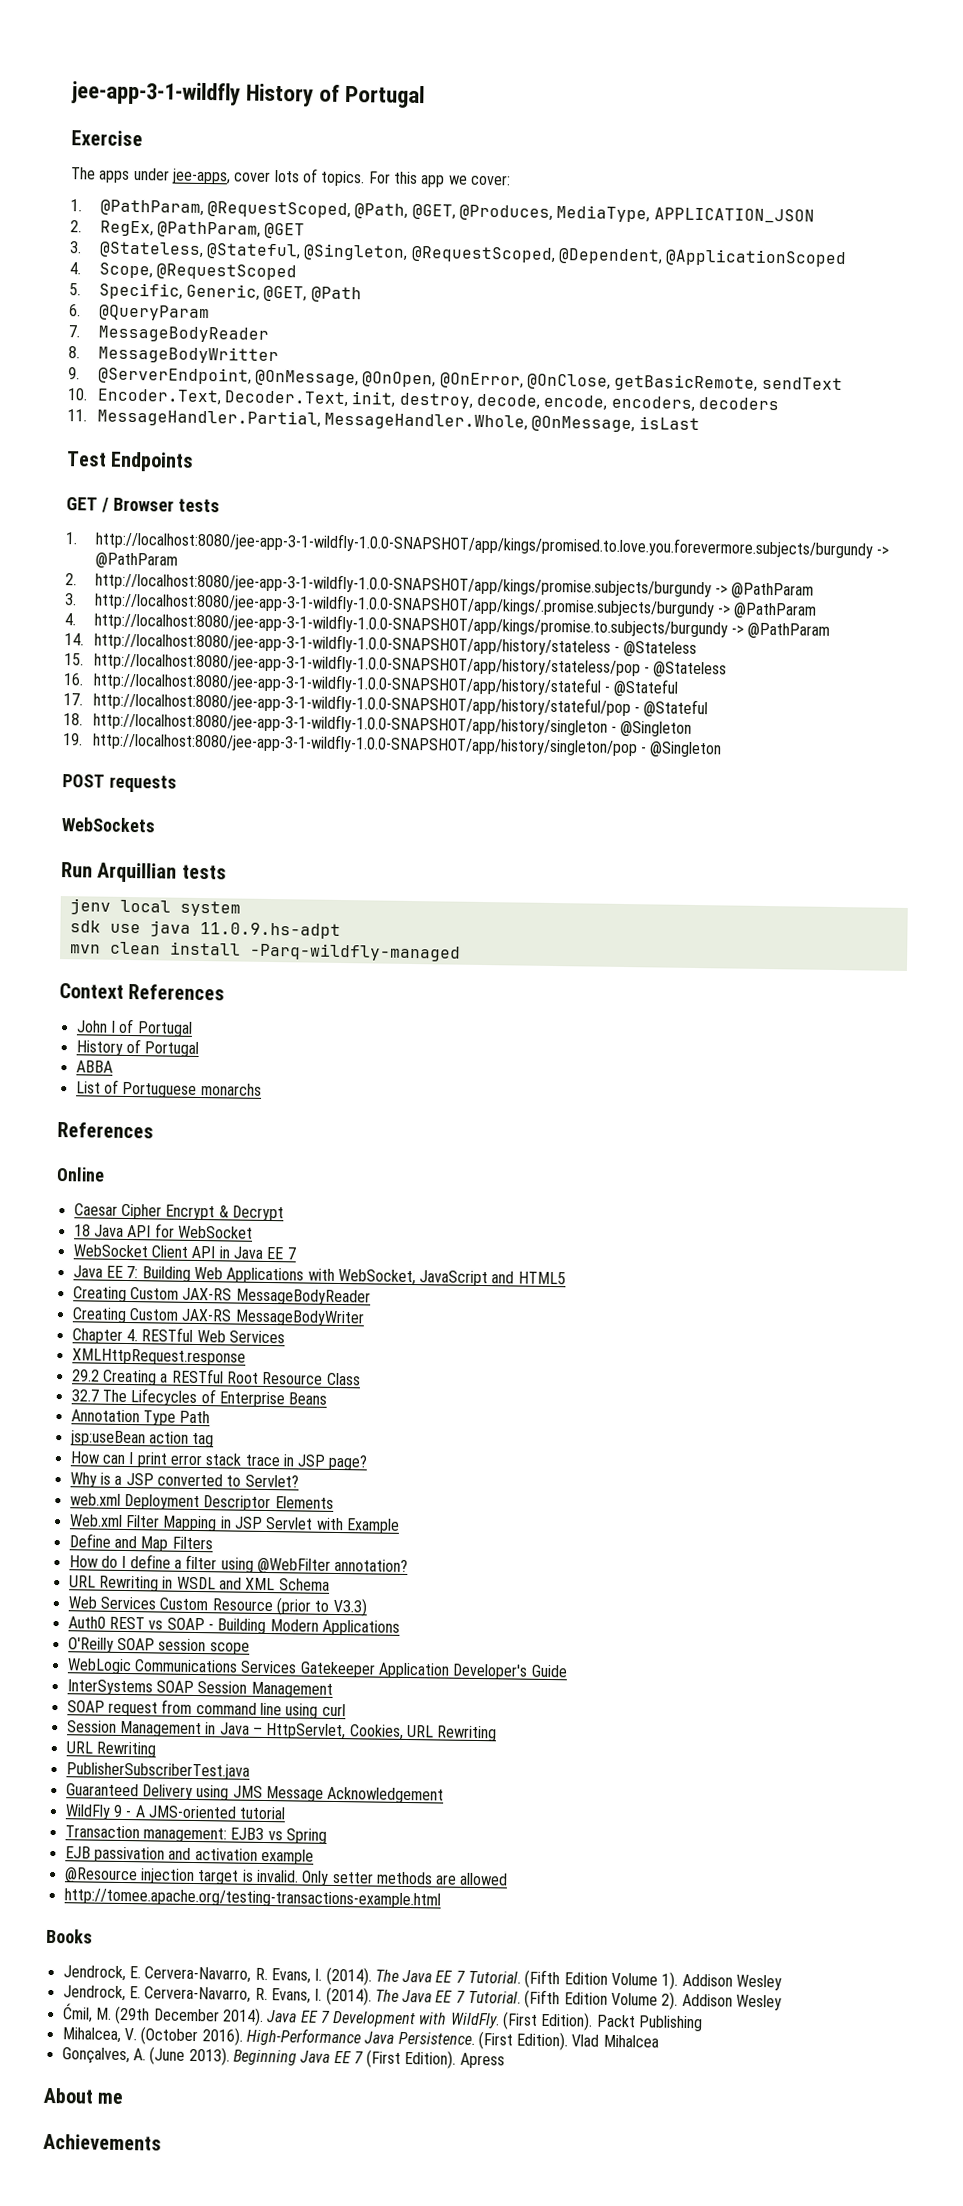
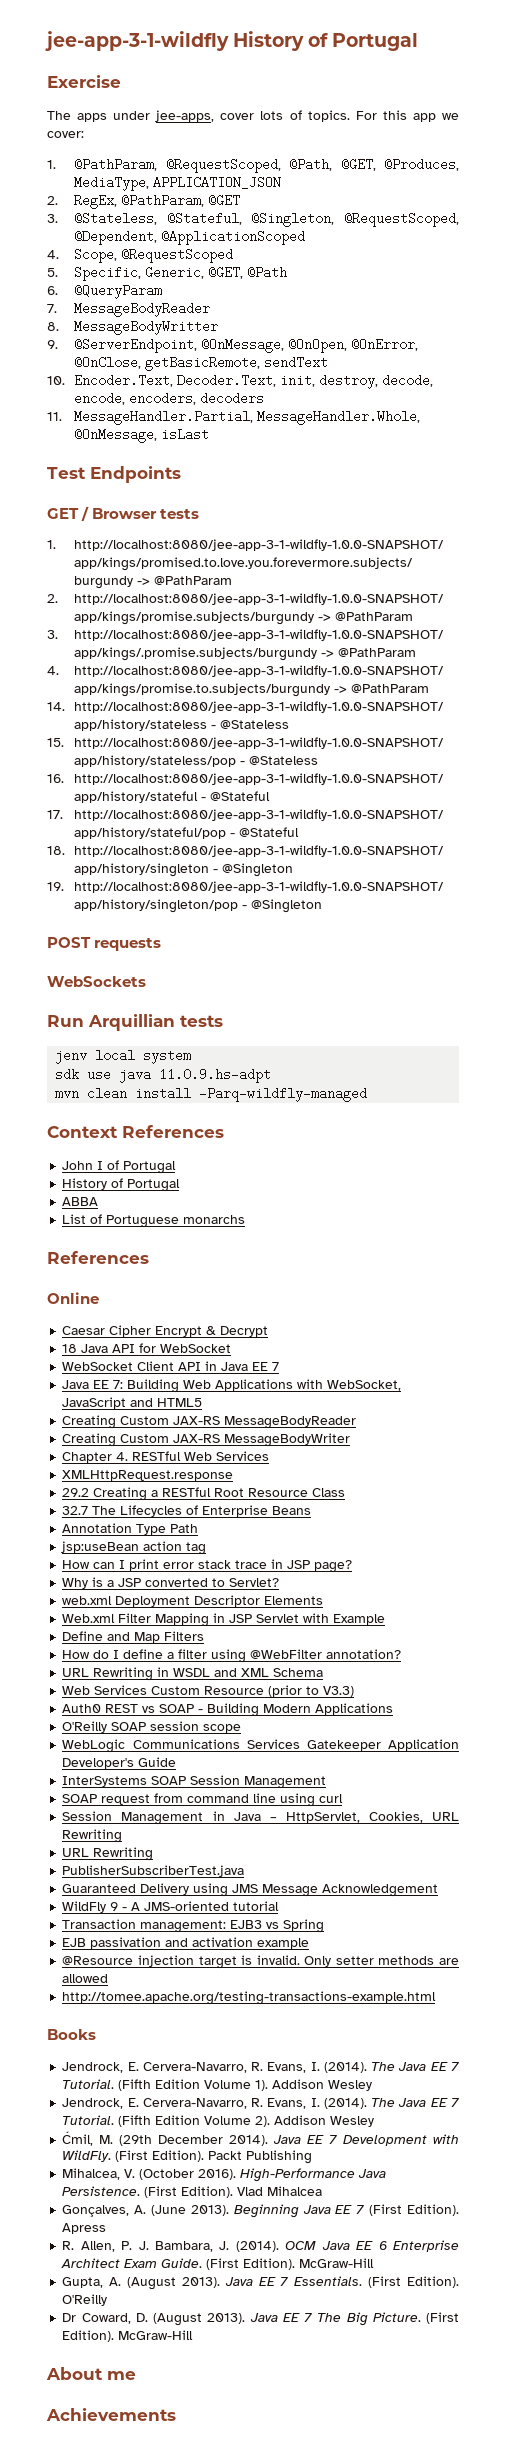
(505, 2060) none -> [62,2240,459,2252] [61,2258,375,2270] [62,2276,459,2290] [62,2294,108,2306] [62,2312,460,2326] [62,2330,194,2342] // R. Allen, P. J. Bambara, J. (2014). OCM Java EE 6 Enterprise Architect Exam Guide. (First Edition). McGraw-Hill // Gupta, A. (August 2013). Java EE 7 Essentials. (First Edition). O'Reilly // Dr Coward, D. (August 2013). Java EE 7 The Big Picture. (First Edition). McGraw-Hill

